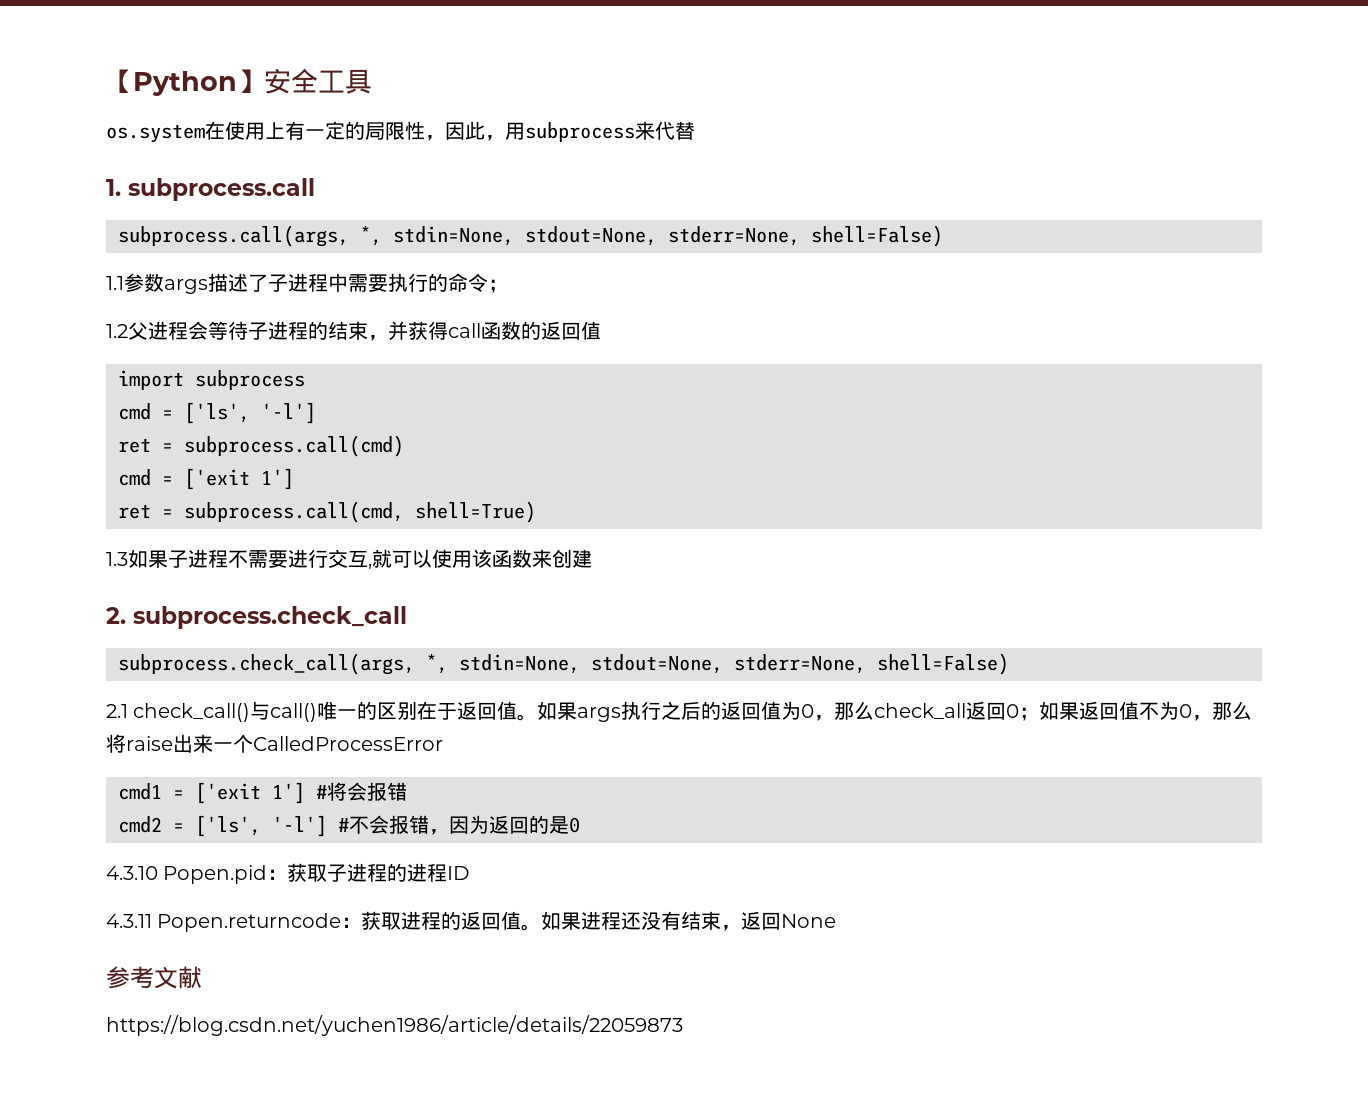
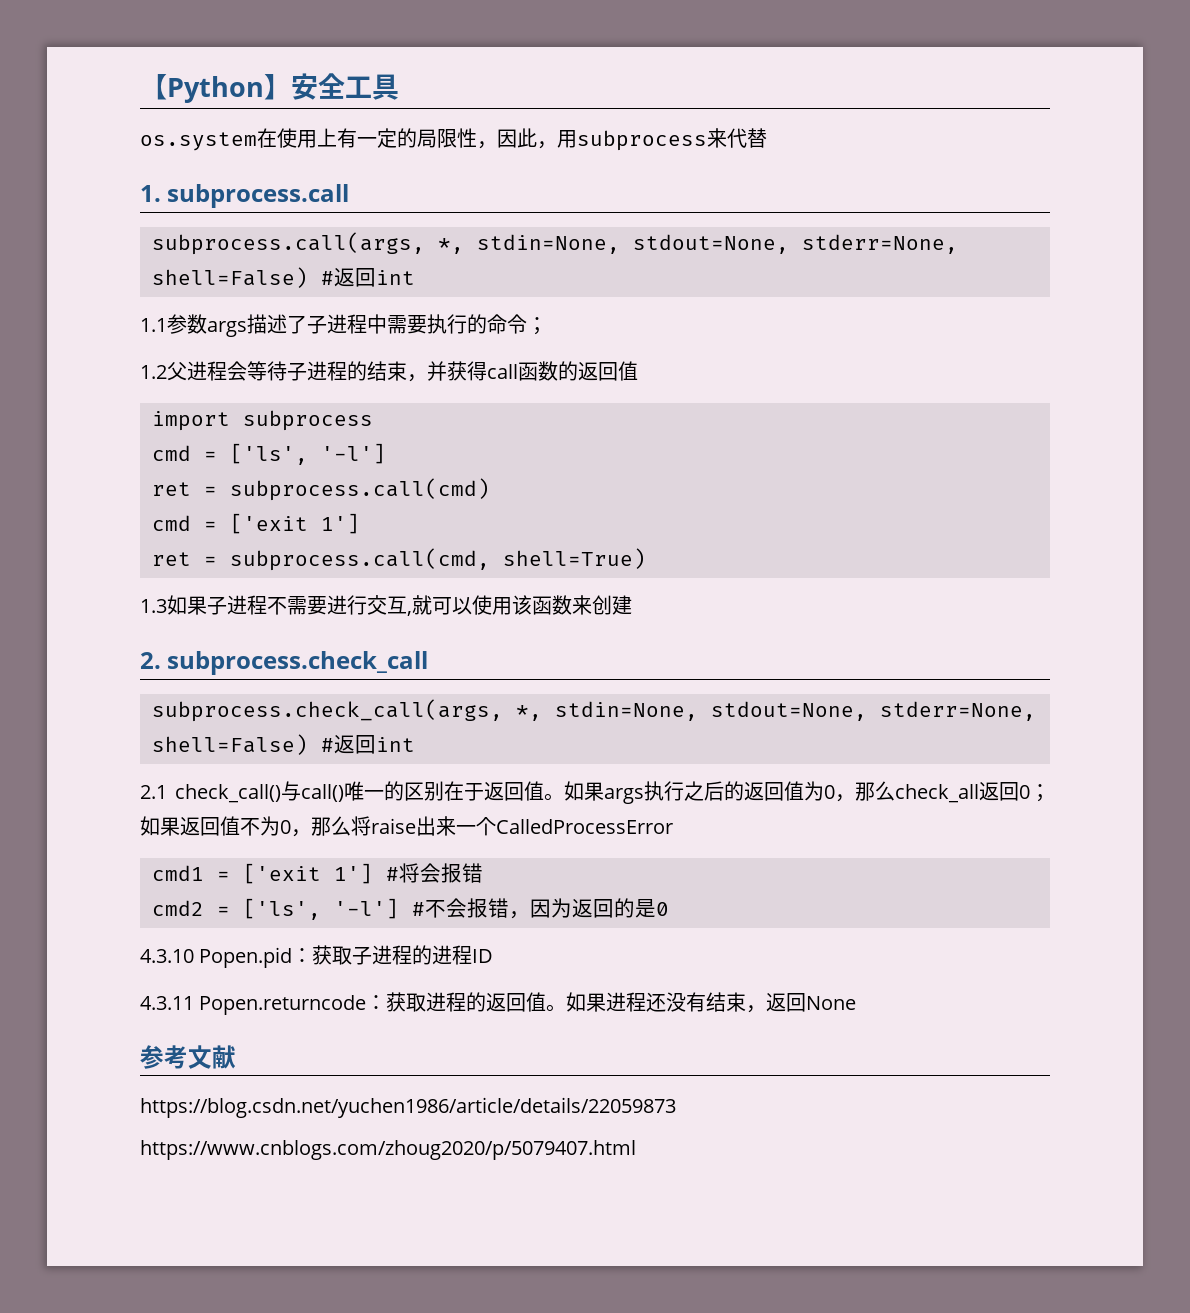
(943, 236) none -> [321,267,415,287] #返回int
(1009, 664) none -> [321,734,415,754] #返回int
(683, 1025) none -> [140,1140,636,1160] // https://www.cnblogs.com/zhoug2020/p/5079407.html

